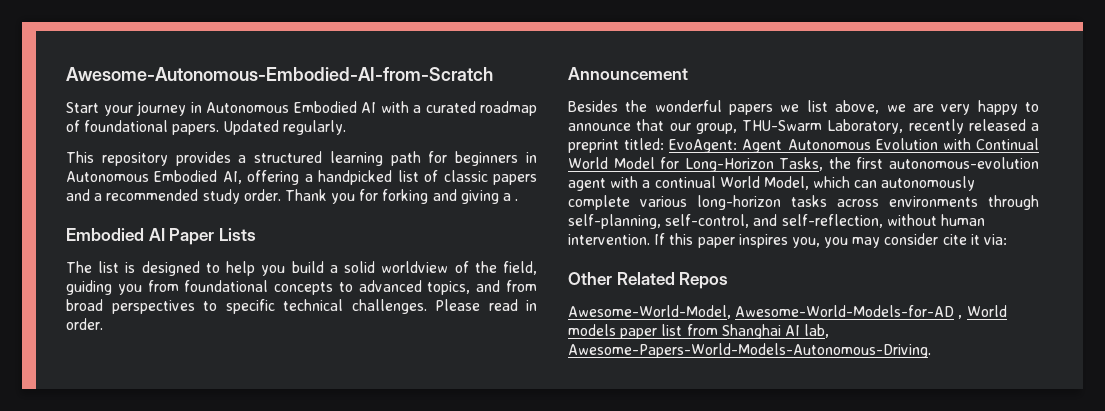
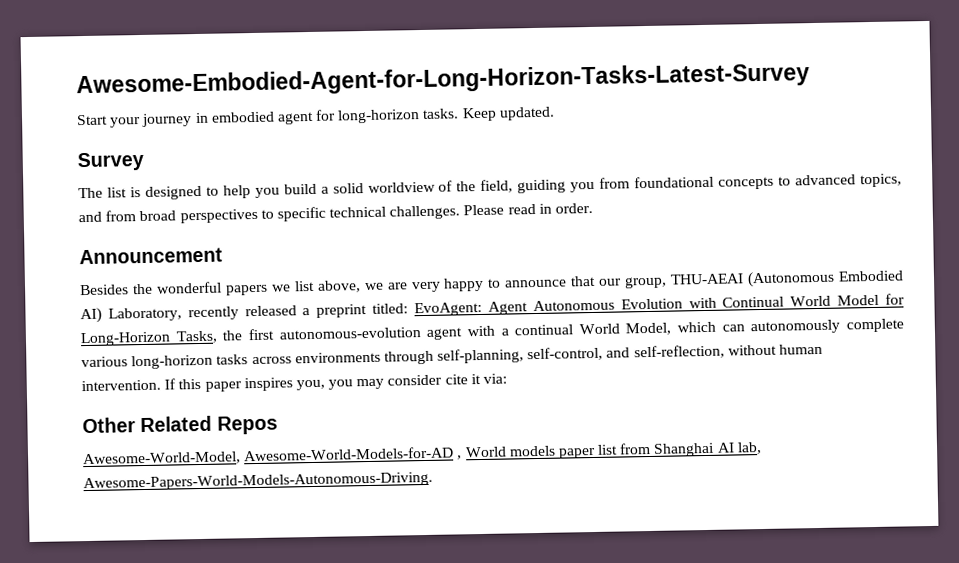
[66,67,493,81] Awesome-Autonomous-Embodied-AI-from-Scratch -> [76,62,810,99] Awesome-Embodied-Agent-for-Long-Horizon-Tasks-Latest-Survey
[206,101,537,116] [66,120,346,135] [66,151,537,166] [66,170,538,185] [66,189,519,204] [66,228,256,245] Autonomous Embodied AI with a curated roadmap of foundational papers. Updated regularly. // This repository provides a structured learning path for beginners in Autonomous Embodied AI, offering a handpicked list of classic papers and a recommended study order. Thank you for forking and giving a . // Embodied AI Paper Lists -> [210,106,555,125] [77,151,144,172] embodied agent for long-horizon tasks. Keep updated. // Survey
[742,120,822,131] THU-Swarm -> [670,270,905,288] [80,307,102,324] THU-AEAI (Autonomous Embodied AI)

